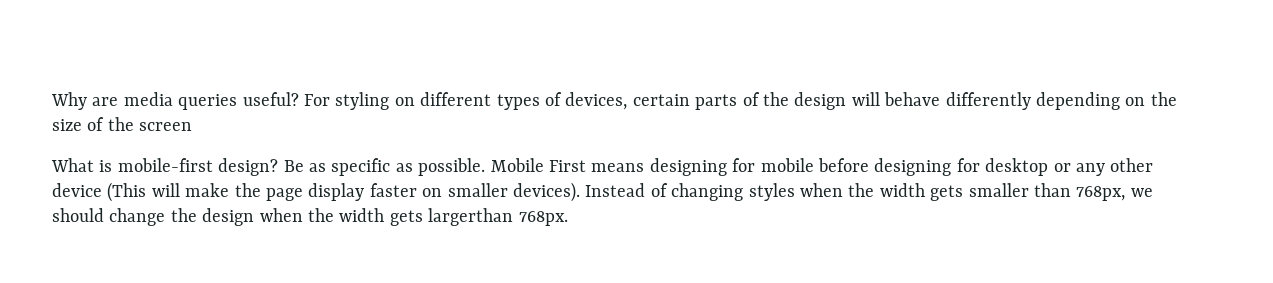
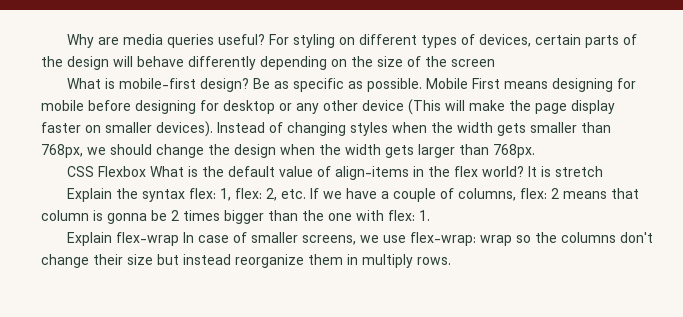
[428,208,514,226] largerthan -> [418,144,489,158] larger than
(568, 218) none -> [66,166,603,180] [66,188,639,202] [41,210,430,224] [66,232,653,246] [41,254,451,268] // CSS Flexbox What is the default value of align-items in the flex world? It is stretch // Explain the syntax flex: 1, flex: 2, etc. If we have a couple of columns, flex: 2 means that column is gonna be 2 times bigger than the one with flex: 1. // Explain flex-wrap In case of smaller screens, we use flex-wrap: wrap so the columns don't change their size but instead reorganize them in multiply rows.

